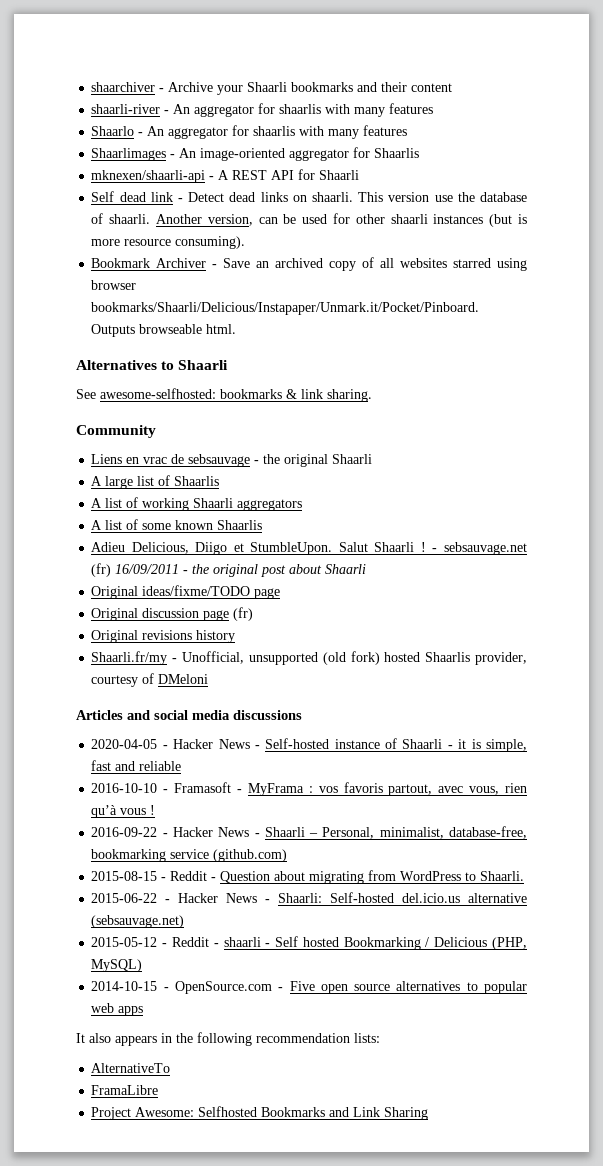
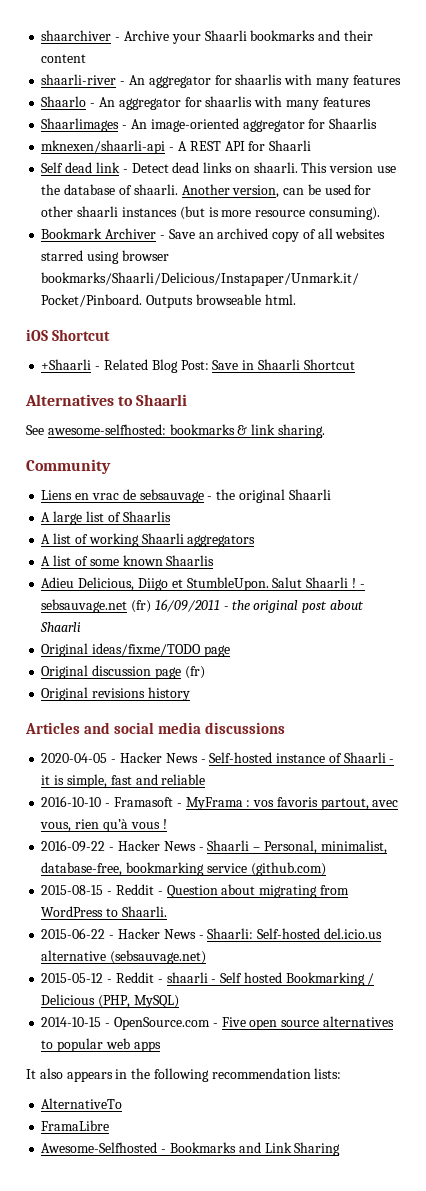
(237, 329) none -> [26,329,110,341] [41,359,355,373] // iOS Shortcut // +Shaarli - Related Blog Post: Save in Shaarli Shortcut
[91,651,527,665] [91,673,209,687] // Shaarli.fr/my - Unofficial, unsupported (old fork) hosted Shaarlis provider, courtesy of DMeloni -> (190, 694) none
[91,1106,258,1120] Project Awesome: Selfhosted -> [41,1142,167,1153] Awesome-Selfhosted -

